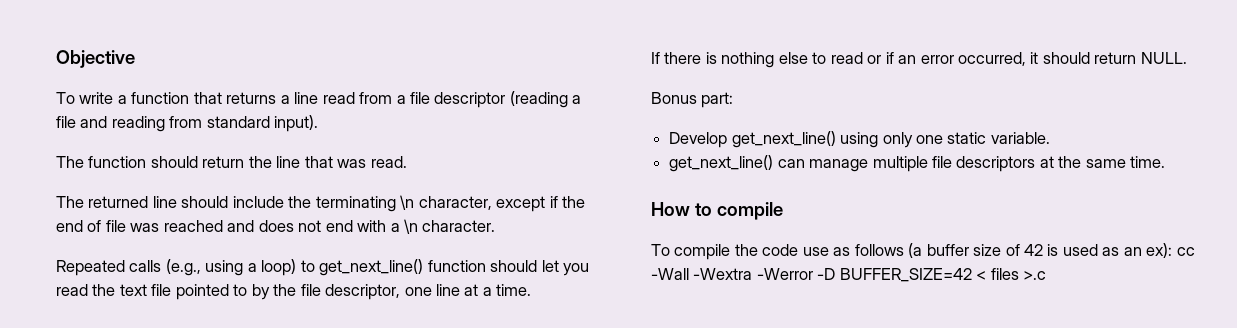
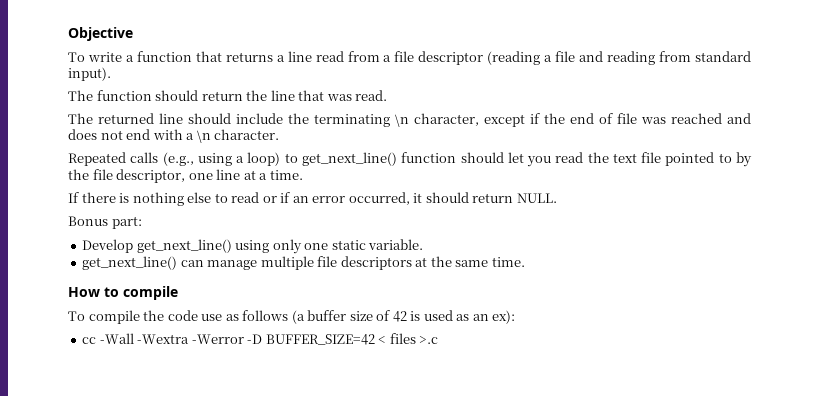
(1173, 250) none -> (516, 317) //

